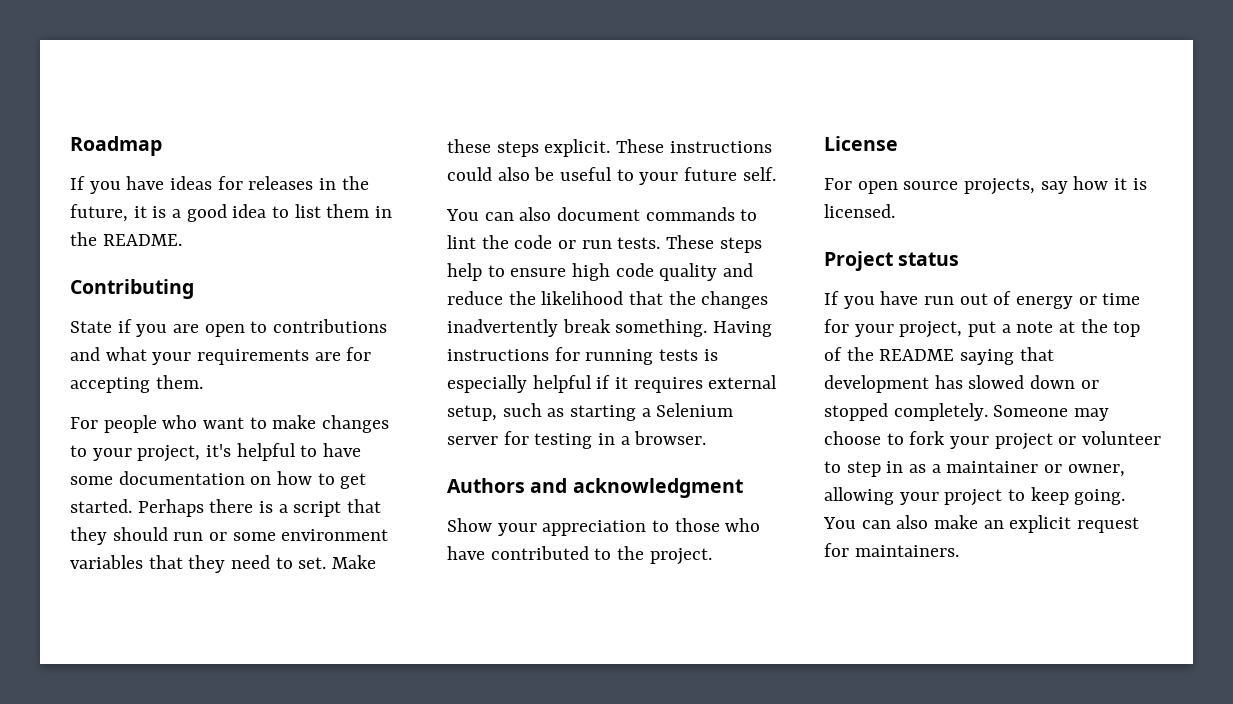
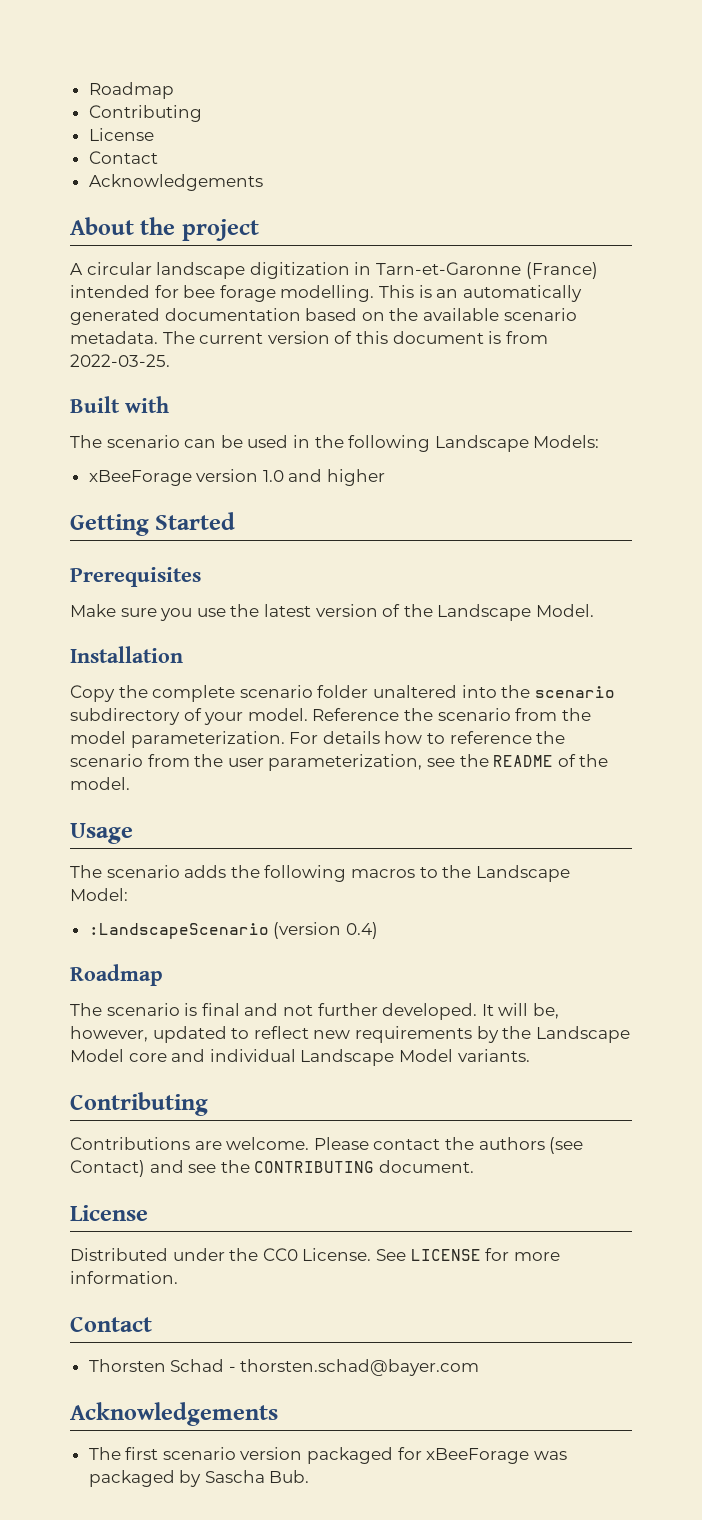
[70,136,162,156] [70,176,369,194] [70,204,393,222] [70,232,182,246] [70,279,194,299] [70,319,388,337] [70,347,372,365] [70,375,203,393] [70,415,390,433] [70,443,362,462] [70,471,367,489] [70,499,382,517] [70,527,389,545] [70,555,377,573] [447,139,772,157] [447,167,776,185] [446,207,758,221] [447,235,762,253] [447,263,754,281] [447,291,769,309] [447,319,773,337] [447,347,718,365] [447,375,778,393] [447,403,734,421] [447,431,707,449] [447,478,743,498] [447,518,761,536] [447,546,712,565] [824,136,898,151] [824,176,1147,195] [824,204,895,218] [824,251,960,271] [824,291,1141,309] [824,319,1141,338] [824,347,1054,365] [824,375,1099,393] [824,403,1110,421] [824,431,1162,450] [824,461,1125,477] [824,487,1126,506] [823,515,1140,533] [824,543,959,557] Roadmap // If you have ideas for releases in the future, it is a good idea to list them in the README. // Contributing // State if you are open to contributions and what your requirements are for accepting them. // For people who want to make changes to your project, it's helpful to have some documentation on how to get started. Perhaps there is a script that they should run or some environment variables that they need to set. Make these steps explicit. These instructions could also be useful to your future self. // You can also document commands to lint the code or run tests. These steps help to ensure high code quality and reduce the likelihood that the changes inadvertently break something. Having instructions for running tests is especially helpful if it requires external setup, such as starting a Selenium server for testing in a browser. // Authors and acknowledgment // Show your appreciation to those who have contributed to the project. // License // For open source projects, say how it is licensed. // Project status // If you have run out of energy or time for your project, put a note at the top of the README saying that development has slowed down or stopped completely. Someone may choose to fork your project or volunteer to step in as a maintainer or owner, allowing your project to keep going. You can also make an explicit request for maintainers. -> [88,82,174,99] [88,105,202,122] [88,128,154,141] [88,151,158,164] [88,174,263,191] [70,217,259,241] [70,262,598,279] [70,285,582,302] [70,308,577,325] [70,331,548,344] [70,354,170,367] [70,396,169,413] [70,435,600,452] [88,469,386,486] [70,512,236,536] [70,567,201,587] [70,604,594,621] [70,646,183,663] [70,685,615,702] [70,708,591,725] [70,731,566,748] [70,754,609,771] [70,777,130,790] [70,823,133,844] [70,865,570,882] [70,888,128,901] [88,922,378,939] [70,964,163,986] [70,1003,559,1020] [70,1026,630,1043] [70,1049,530,1066] [70,1092,208,1116] [70,1137,584,1154] [70,1160,474,1177] [70,1205,148,1221] [70,1248,560,1261] [70,1271,178,1284] [70,1317,152,1332] [88,1359,480,1376] [70,1402,278,1426] [88,1447,567,1464] [88,1470,310,1487] Roadmap // Contributing // License // Contact // Acknowledgements // About the project // A circular landscape digitization in Tarn-et-Garonne (France) intended for bee forage modelling. This is an automatically generated documentation based on the available scenario metadata. The current version of this document is from 2022-03-25. // Built with // The scenario can be used in the following Landscape Models: // xBeeForage version 1.0 and higher // Getting Started // Prerequisites // Make sure you use the latest version of the Landscape Model. // Installation // Copy the complete scenario folder unaltered into the scenario subdirectory of your model. Reference the scenario from the model parameterization. For details how to reference the scenario from the user parameterization, see the README of the model. // Usage // The scenario adds the following macros to the Landscape Model: // :LandscapeScenario (version 0.4) // Roadmap // The scenario is final and not further developed. It will be, however, updated to reflect new requirements by the Landscape Model core and individual Landscape Model variants. // Contributing // Contributions are welcome. Please contact the authors (see Contact) and see the CONTRIBUTING document. // License // Distributed under the CC0 License. See LICENSE for more information. // Contact // Thorsten Schad - thorsten.schad@bayer.com // Acknowledgements // The first scenario version packaged for xBeeForage was packaged by Sascha Bub.

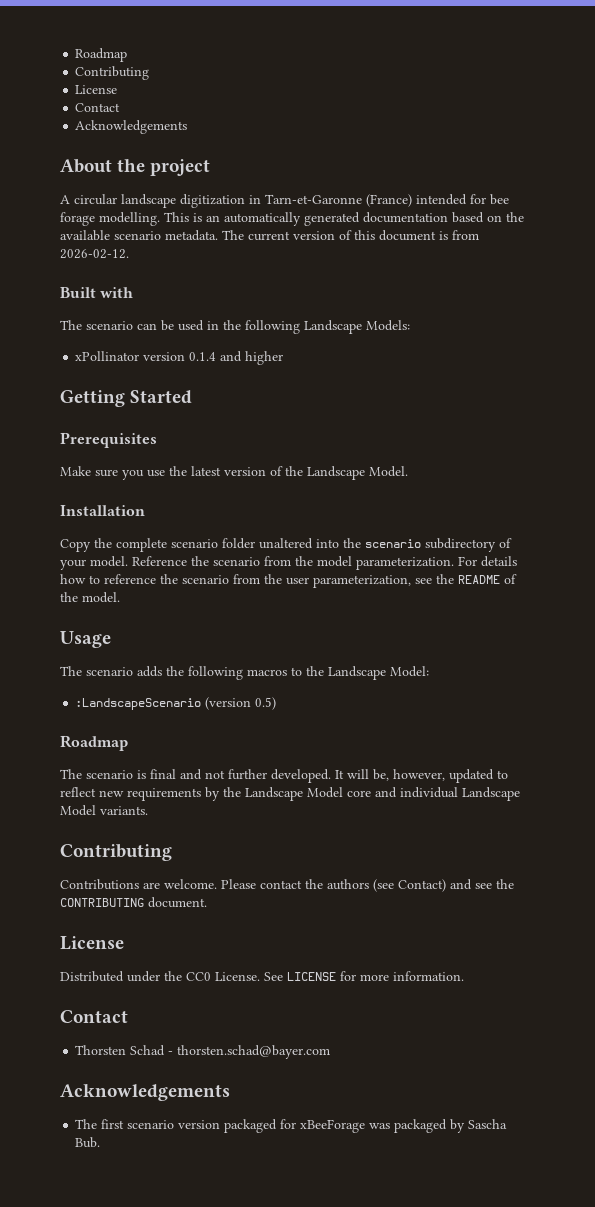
[70,354,170,367] 2022-03-25. -> [60,249,129,259] 2026-02-12.
[88,469,284,486] xBeeForage version 1.0 -> [75,351,217,361] xPollinator version 0.1.4
[345,922,378,939] 0.4) -> [255,697,277,710] 0.5)

